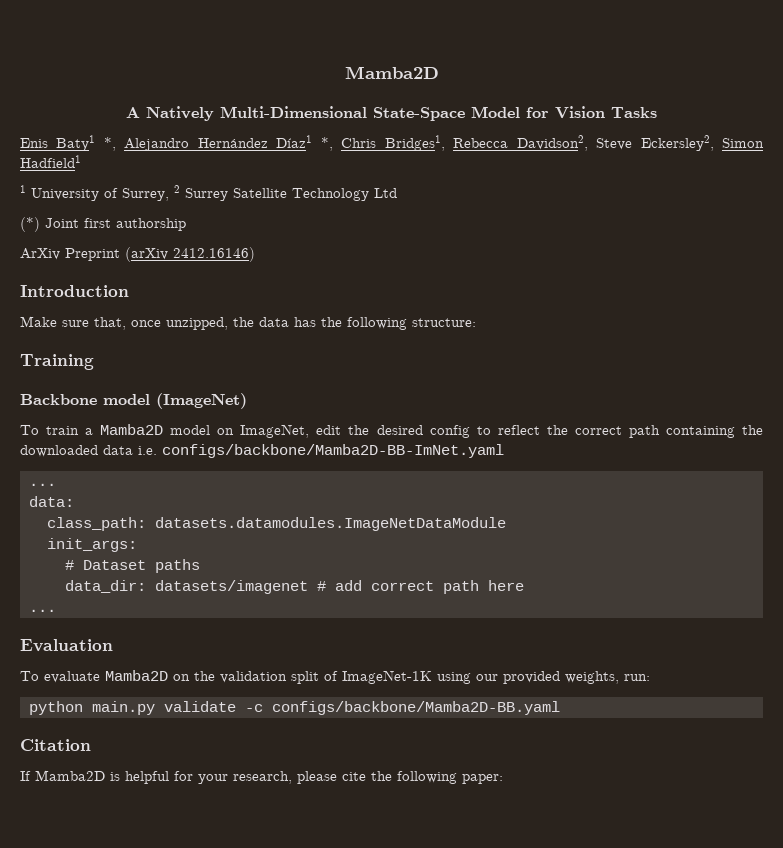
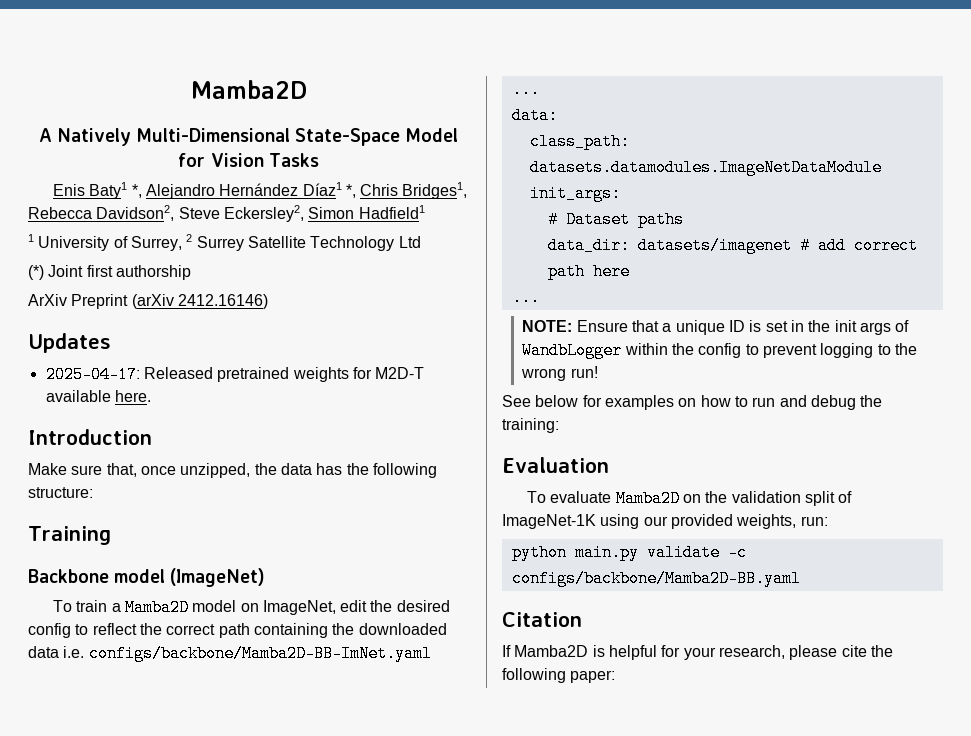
(255, 254) none -> [28,333,111,353] [45,366,425,383] [45,390,151,402] // Updates // 2025-04-17: Released pretrained weights for M2D-T available here.
(56, 610) none -> [522,320,910,335] [522,342,917,359] [521,366,598,381] [502,395,883,410] [502,418,559,433] // NOTE: Ensure that a unique ID is set in the init args of WandbLogger within the config to prevent logging to the wrong run! // See below for examples on how to run and debug the training:

